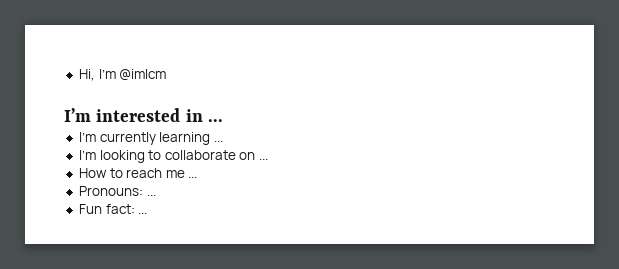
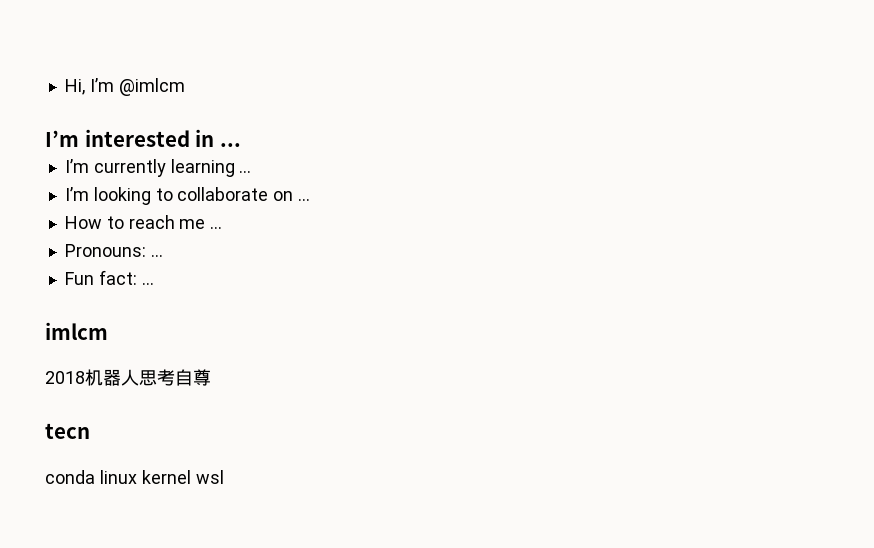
(148, 213) none -> [45,322,108,340] [45,369,211,386] [45,423,90,439] [45,470,224,484] // imlcm // 2018机器人思考自尊 // tecn // conda linux kernel wsl

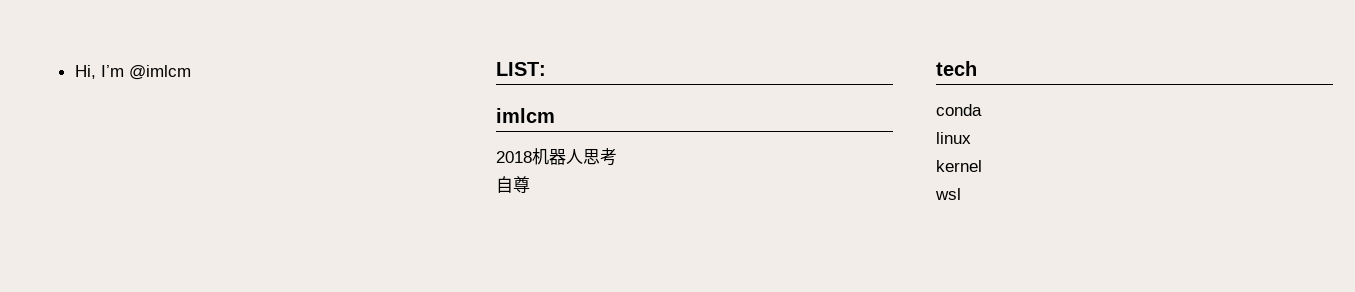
[45,129,241,147] [64,159,252,177] [64,187,311,205] [64,215,223,229] [64,244,163,257] [64,270,154,285] I’m interested in ... // I’m currently learning ... // I’m looking to collaborate on ... // How to reach me ... // Pronouns: ... // Fun fact: ... -> [496,62,546,76] LIST:
(175, 377) none -> (617, 157) //
[45,423,90,439] tecn -> [936,61,977,76] tech
(95, 477) none -> (982, 110) //
(137, 477) none -> (971, 138) //
(191, 477) none -> (982, 166) //

